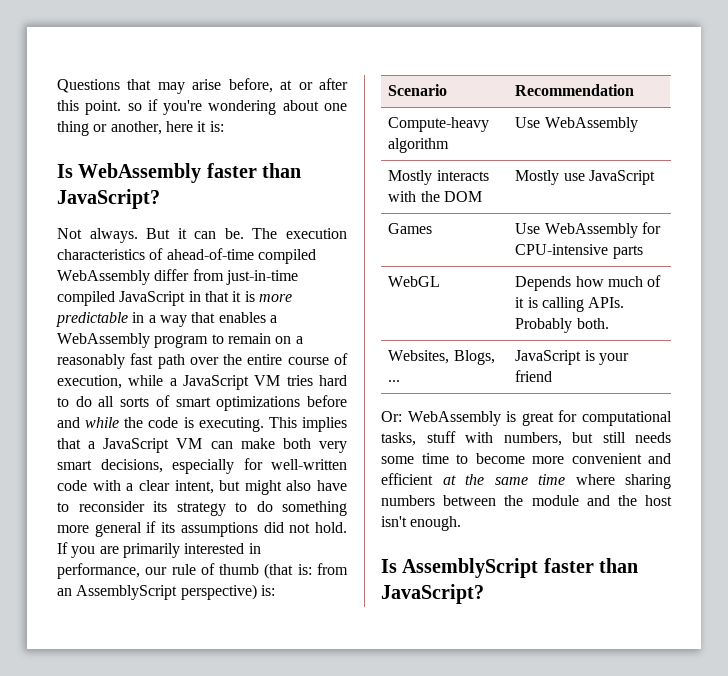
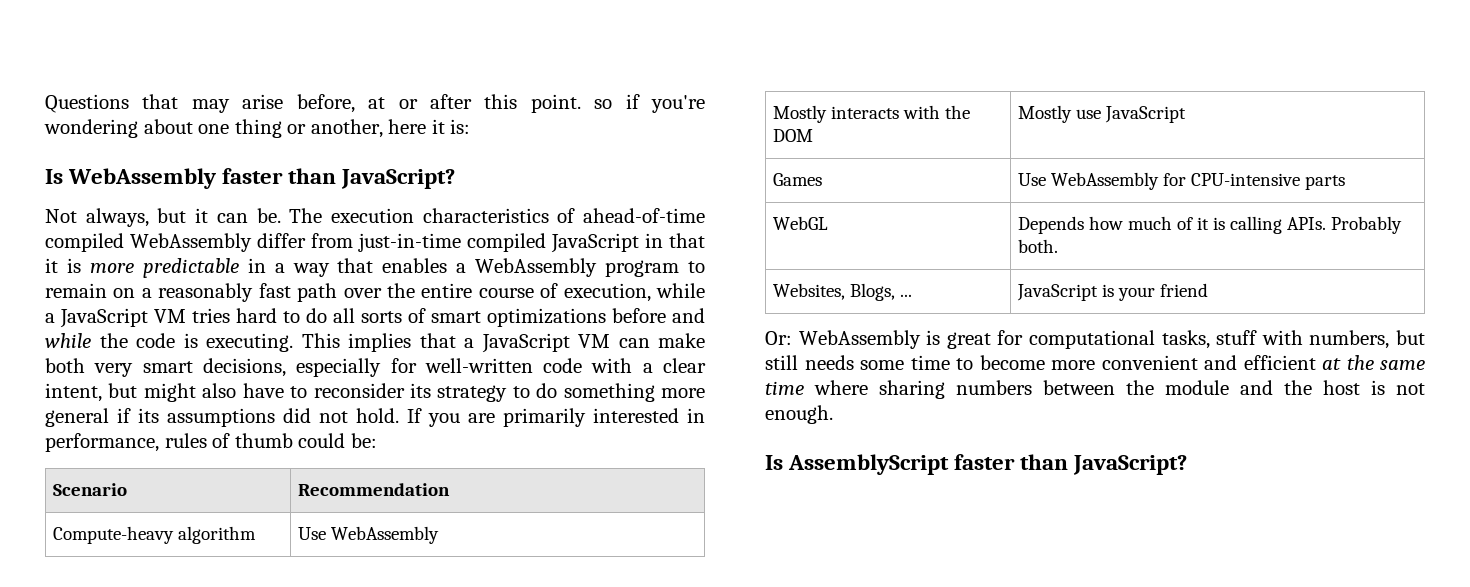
[89,228,171,243] always. But -> [85,208,187,227] always, but
[145,563,348,579] [57,584,275,600] our rule of thumb (that is: from an AssemblyScript perspective) is: -> [164,433,377,448] rules of thumb could be:
[381,516,407,527] isn't -> [1371,380,1425,395] is not

